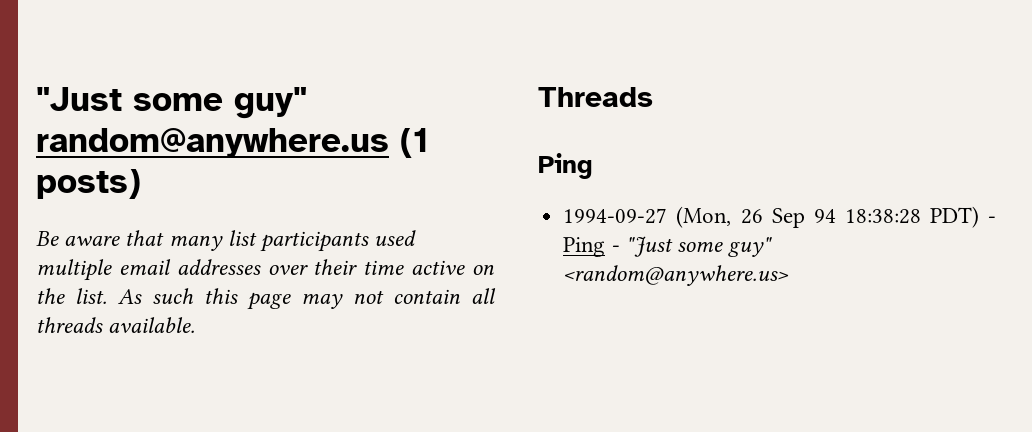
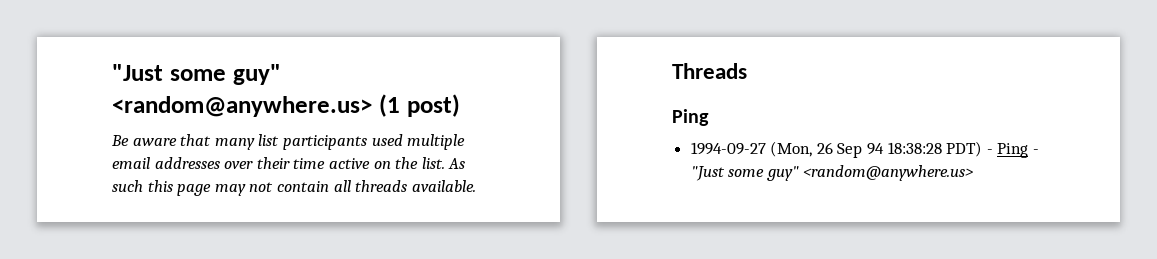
[36,87,307,119] [36,128,429,158] [36,169,141,199] "Just some guy" random@anywhere.us (1 posts) -> [112,64,281,85] [112,94,460,117] "Just some guy" <random@anywhere.us> (1 post)

